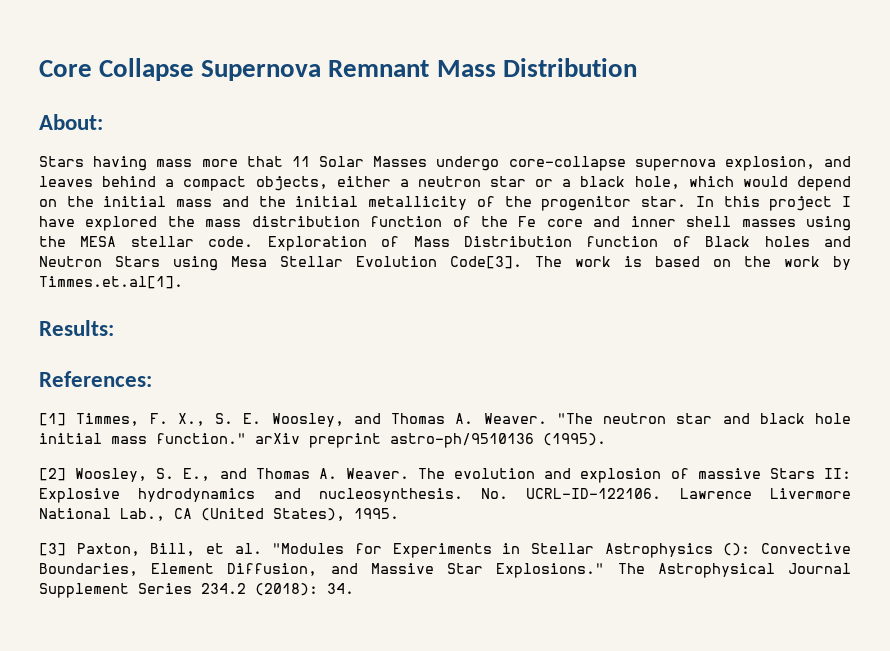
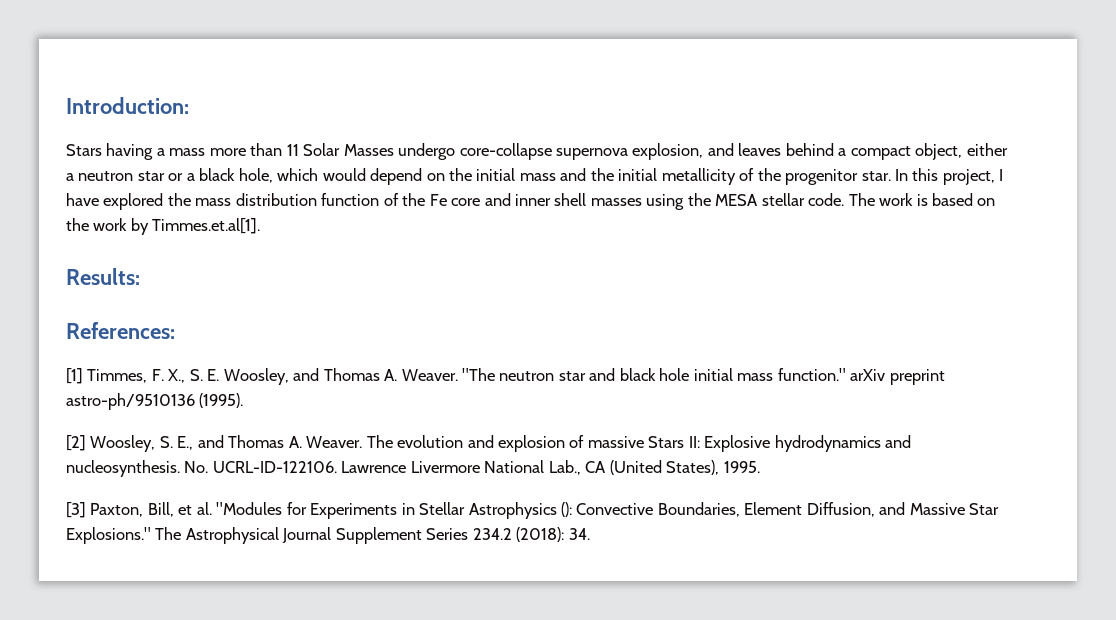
[39,58,637,81] [39,114,103,130] Core Collapse Supernova Remnant Mass Distribution // About: -> [66,97,189,114] Introduction:
(148, 163) none -> [156,148,165,156] a
[246,156,283,167] that -> [250,143,283,156] than
[255,176,328,191] objects, -> [915,143,963,160] object,
[769,196,833,211] project -> [942,169,995,185] project,
[267,236,851,251] [39,256,522,271] Exploration of Mass Distribution function of Black holes and Neutron Stars using Mesa Stellar Evolution Code[3]. -> (845, 199) none

